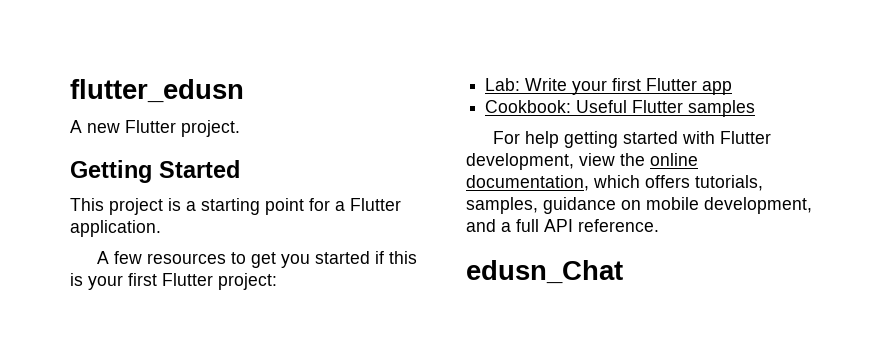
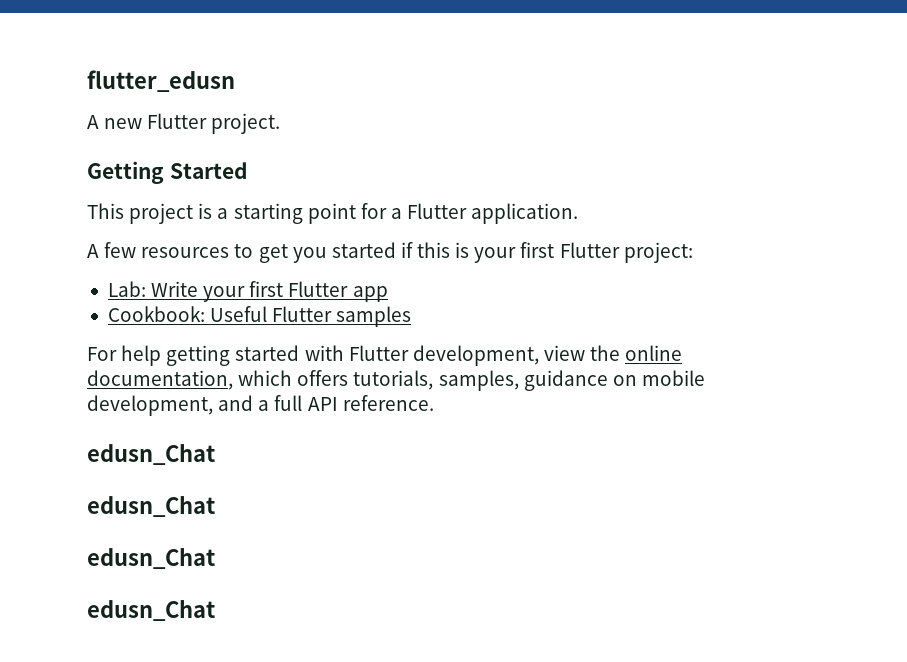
(623, 272) none -> [87,496,215,517] [87,548,215,569] [87,600,215,621] // edusn_Chat // edusn_Chat // edusn_Chat

